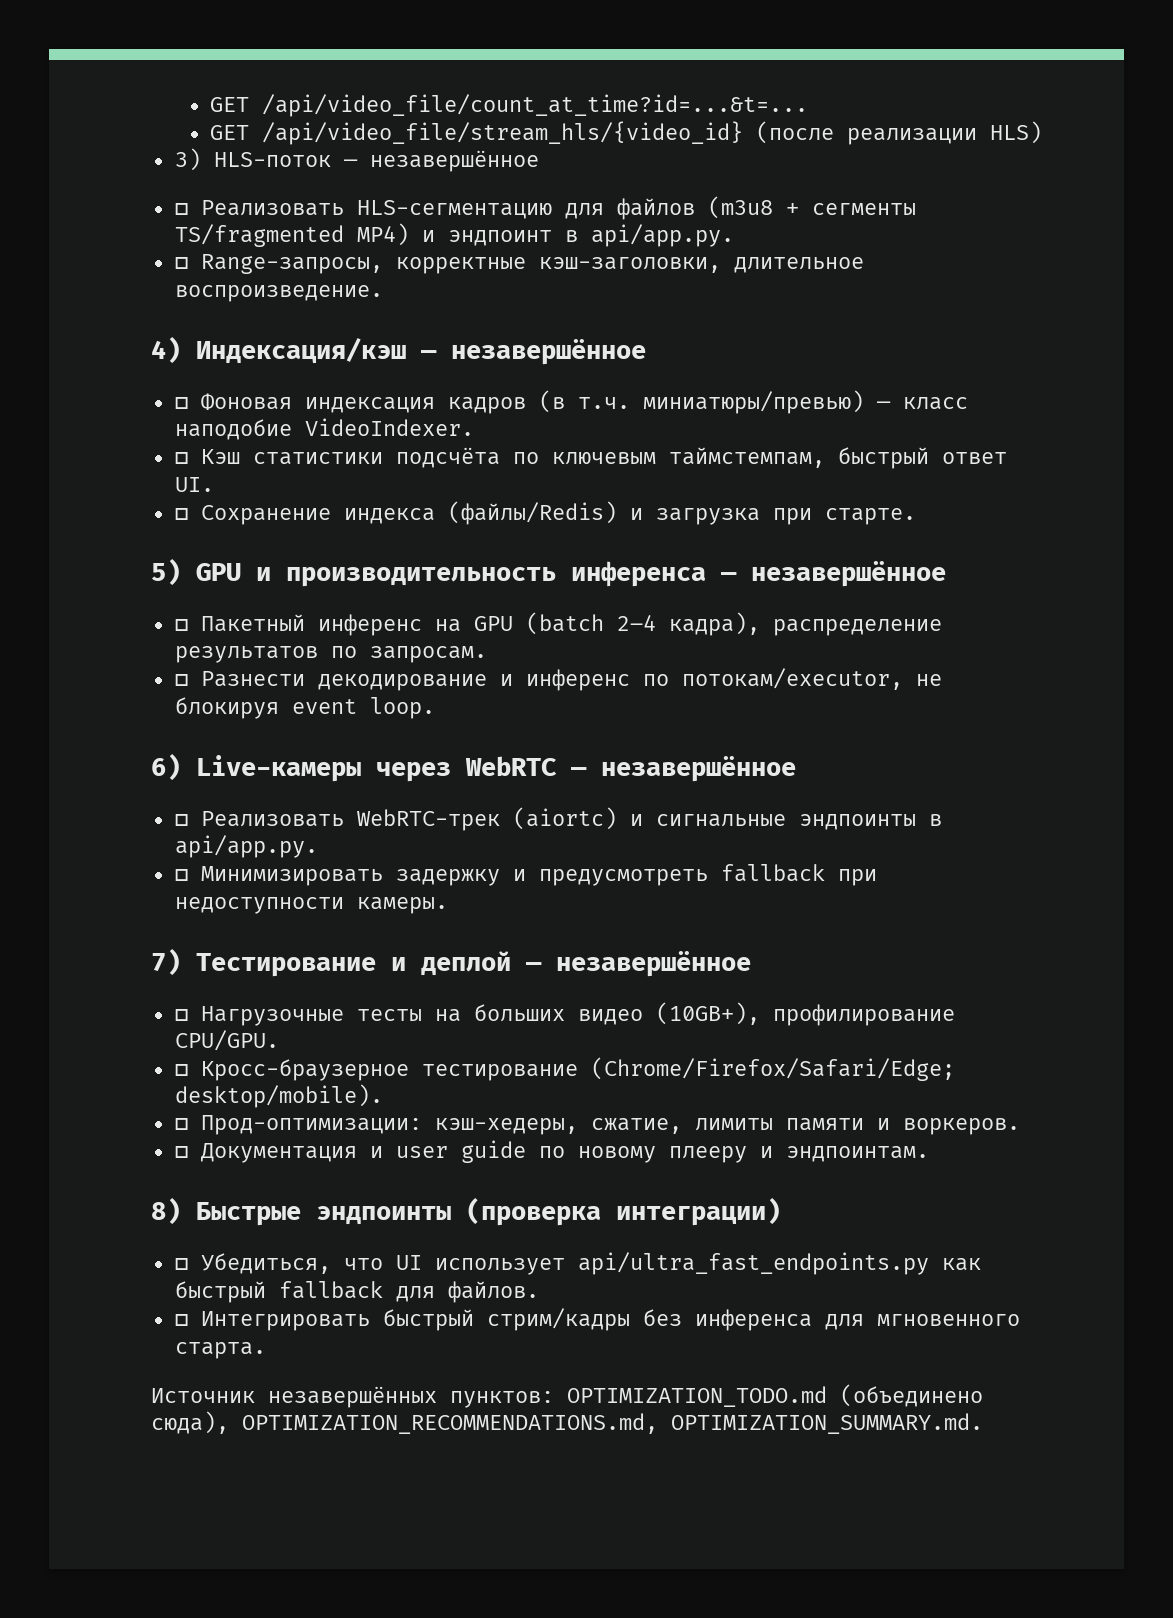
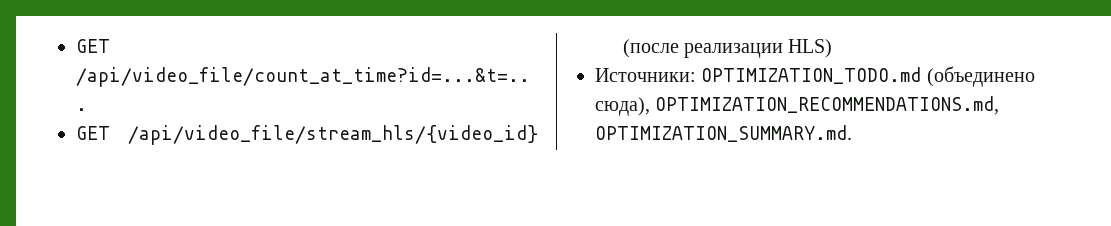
[174,148,539,172] [174,196,916,220] [174,223,734,247] [174,254,864,274] [174,285,383,302] [151,337,646,365] [174,390,968,414] [174,418,474,440] [174,447,1007,469] [174,477,214,492] [174,501,916,525] [151,559,946,587] [174,612,942,636] [174,646,487,663] [174,668,942,691] [174,697,435,719] [151,754,796,782] [174,807,942,831] [174,835,318,858] [174,864,877,886] [174,897,448,914] [151,949,751,977] [174,1002,955,1026] [174,1030,279,1051] [174,1057,955,1081] [174,1084,383,1108] [174,1115,1020,1135] [174,1140,929,1163] [151,1198,781,1226] [174,1252,981,1275] [174,1281,539,1303] [174,1308,1020,1331] [174,1342,266,1359] [151,1386,554,1408] 3) HLS-поток — незавершённое // ☐ Реализовать HLS-сегментацию для файлов (m3u8 + сегменты TS/fragmented MP4) и эндпоинт в api/app.py. // ☐ Range-запросы, корректные кэш-заголовки, длительное воспроизведение. // 4) Индексация/кэш — незавершённое // ☐ Фоновая индексация кадров (в т.ч. миниатюры/превью) — класс наподобие VideoIndexer. // ☐ Кэш статистики подсчёта по ключевым таймстемпам, быстрый ответ UI. // ☐ Сохранение индекса (файлы/Redis) и загрузка при старте. // 5) GPU и производительность инференса — незавершённое // ☐ Пакетный инференс на GPU (batch 2–4 кадра), распределение результатов по запросам. // ☐ Разнести декодирование и инференс по потокам/executor, не блокируя event loop. // 6) Live-камеры через WebRTC — незавершённое // ☐ Реализовать WebRTC-трек (aiortc) и сигнальные эндпоинты в api/app.py. // ☐ Минимизировать задержку и предусмотреть fallback при недоступности камеры. // 7) Тестирование и деплой — незавершённое // ☐ Нагрузочные тесты на больших видео (10GB+), профилирование CPU/GPU. // ☐ Кросс-браузерное тестирование (Chrome/Firefox/Safari/Edge; desktop/mobile). // ☐ Прод-оптимизации: кэш-хедеры, сжатие, лимиты памяти и воркеров. // ☐ Документация и user guide по новому плееру и эндпоинтам. // 8) Быстрые эндпоинты (проверка интеграции) // ☐ Убедиться, что UI использует api/ultra_fast_endpoints.py как быстрый fallback для файлов. // ☐ Интегрировать быстрый стрим/кадры без инференса для мгновенного старта. // Источник незавершённых пунктов: -> [595,68,696,82] Источники:

